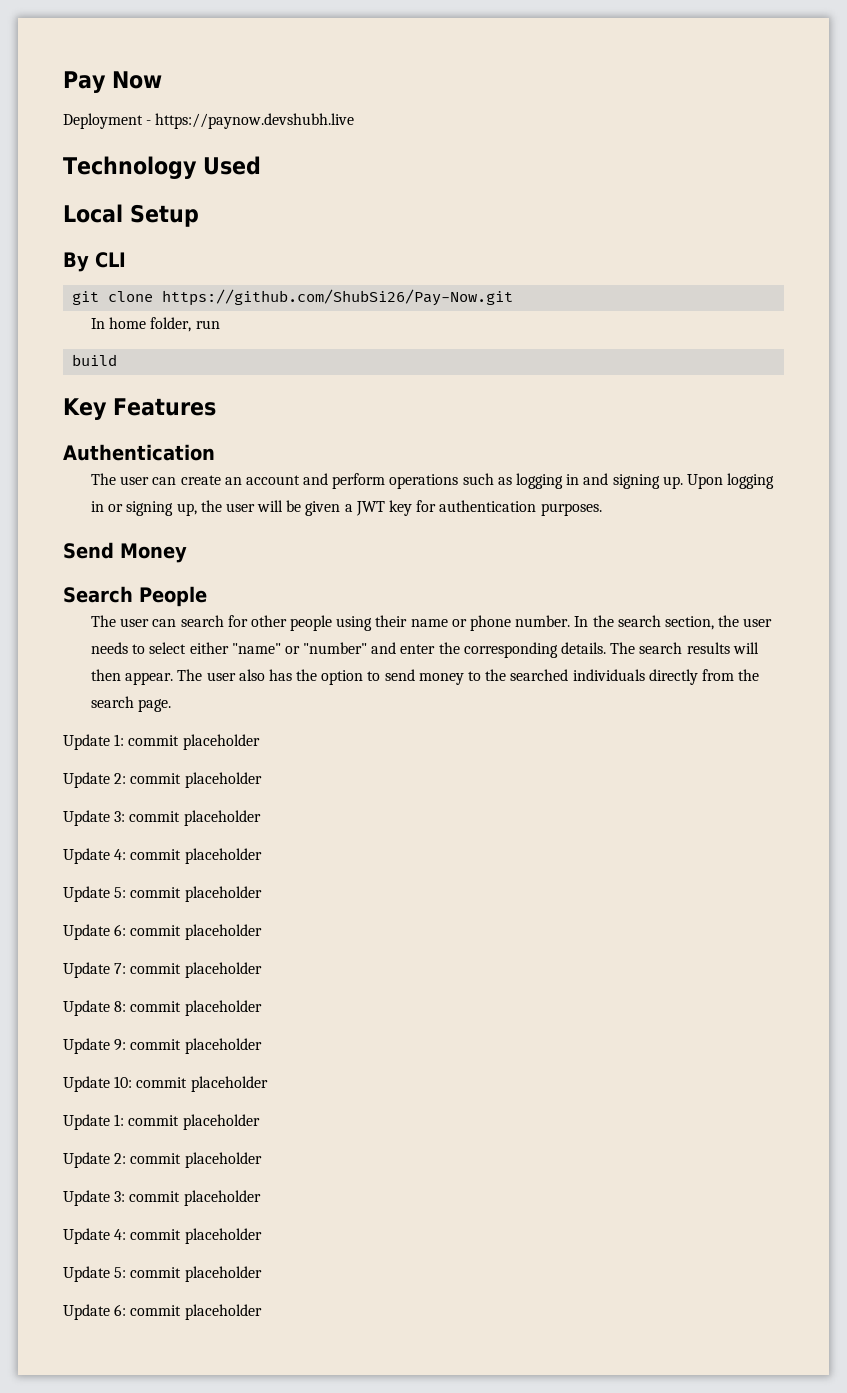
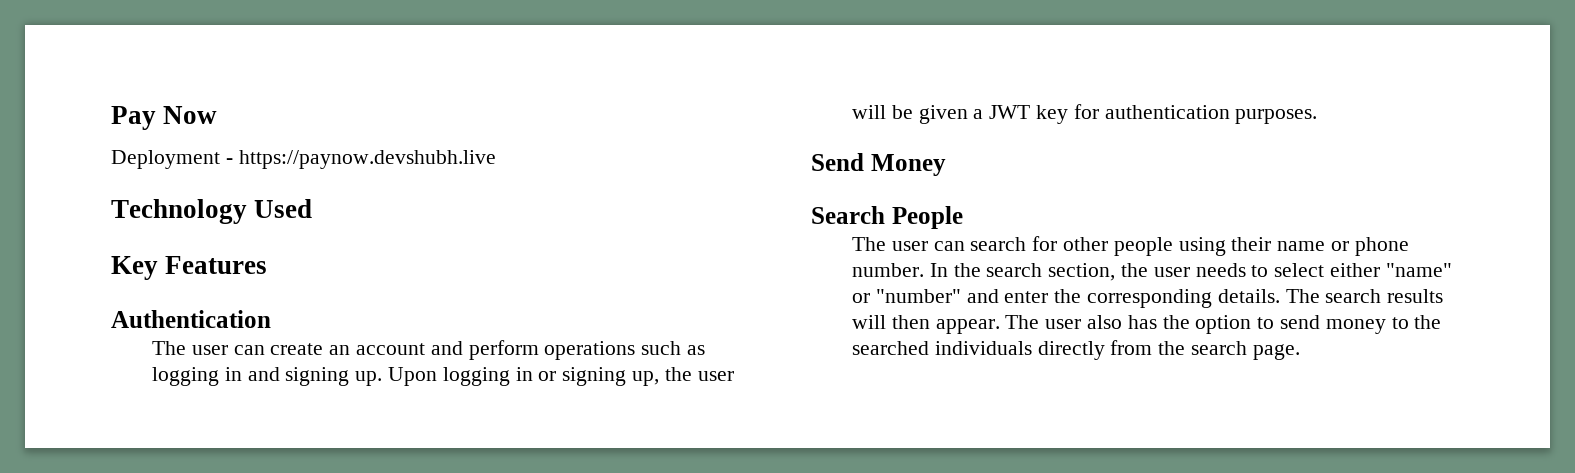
[63,204,199,227] [63,252,126,272] [72,289,514,306] [91,317,220,332] [72,354,118,366] // Local Setup // By CLI // git clone https://github.com/ShubSi26/Pay-Now.git // In home folder, run // build -> (313, 208) none
[63,734,260,750] [63,772,262,788] [63,810,261,826] [63,848,262,864] [63,886,262,902] [63,924,262,940] [63,962,262,978] [63,1000,262,1016] [63,1038,262,1054] [63,1076,268,1092] [63,1114,260,1130] [63,1152,262,1168] [63,1190,261,1206] [63,1228,262,1244] [63,1266,262,1282] [63,1304,262,1320] // Update 1: commit placeholder // Update 2: commit placeholder // Update 3: commit placeholder // Update 4: commit placeholder // Update 5: commit placeholder // Update 6: commit placeholder // Update 7: commit placeholder // Update 8: commit placeholder // Update 9: commit placeholder // Update 10: commit placeholder // Update 1: commit placeholder // Update 2: commit placeholder // Update 3: commit placeholder // Update 4: commit placeholder // Update 5: commit placeholder // Update 6: commit placeholder -> (1300, 352) none

